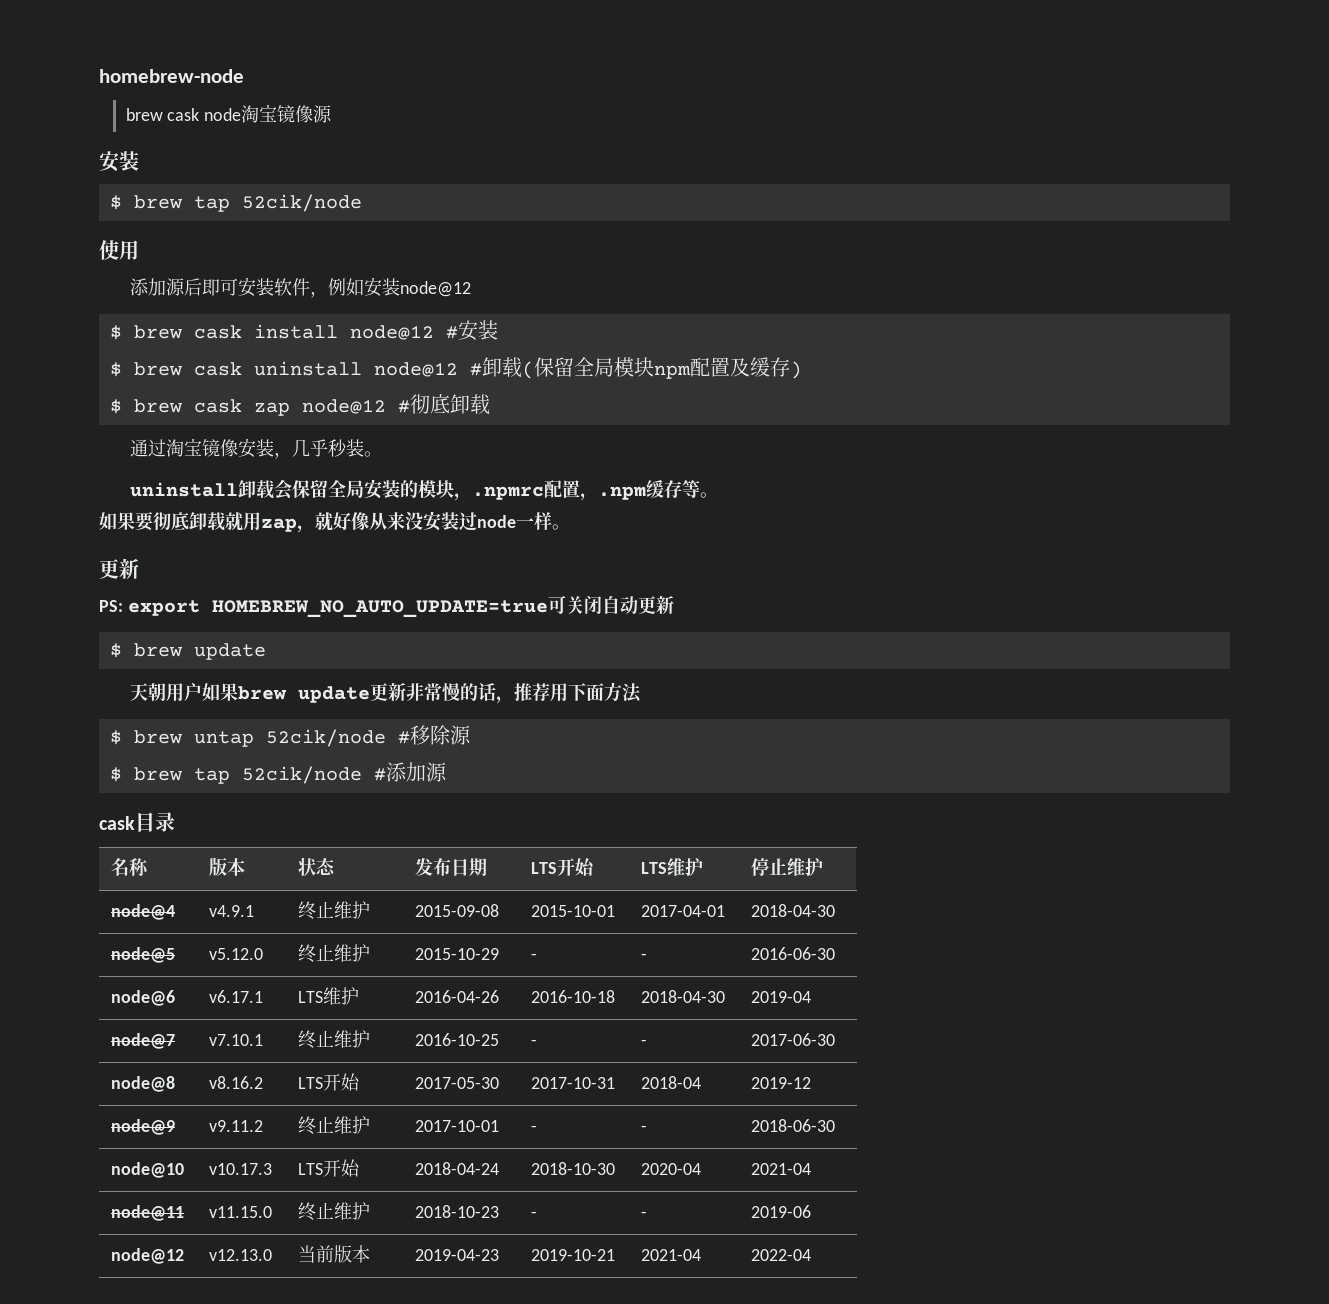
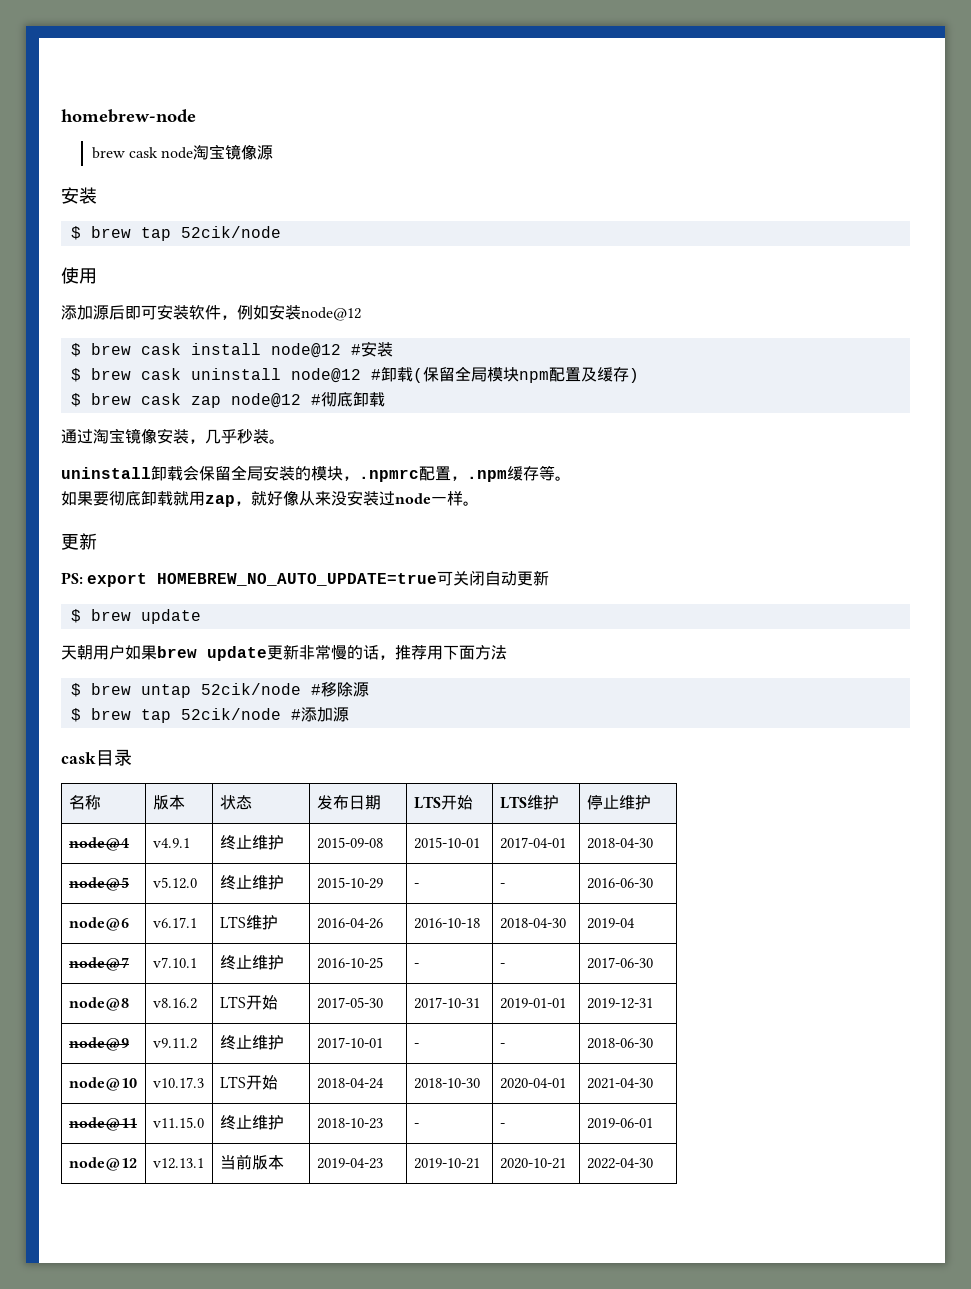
[641,1076,702,1089] [751,1077,812,1089] 2018-04 | 2019-12 -> [499,998,566,1009] [586,998,653,1009] 2019-01-01 | 2019-12-31
[641,1163,702,1175] [751,1163,812,1175] 2020-04 | 2021-04 -> [499,1078,566,1089] [586,1078,653,1089] 2020-04-01 | 2021-04-30
[751,1205,812,1218] 2019-06 -> [586,1118,653,1129] 2019-06-01
[209,1249,273,1261] v12.13.0 -> [152,1158,204,1169] v12.13.1
[641,1249,702,1261] [751,1249,812,1261] 2021-04 | 2022-04 -> [499,1158,566,1169] [586,1158,653,1169] 2020-10-21 | 2022-04-30

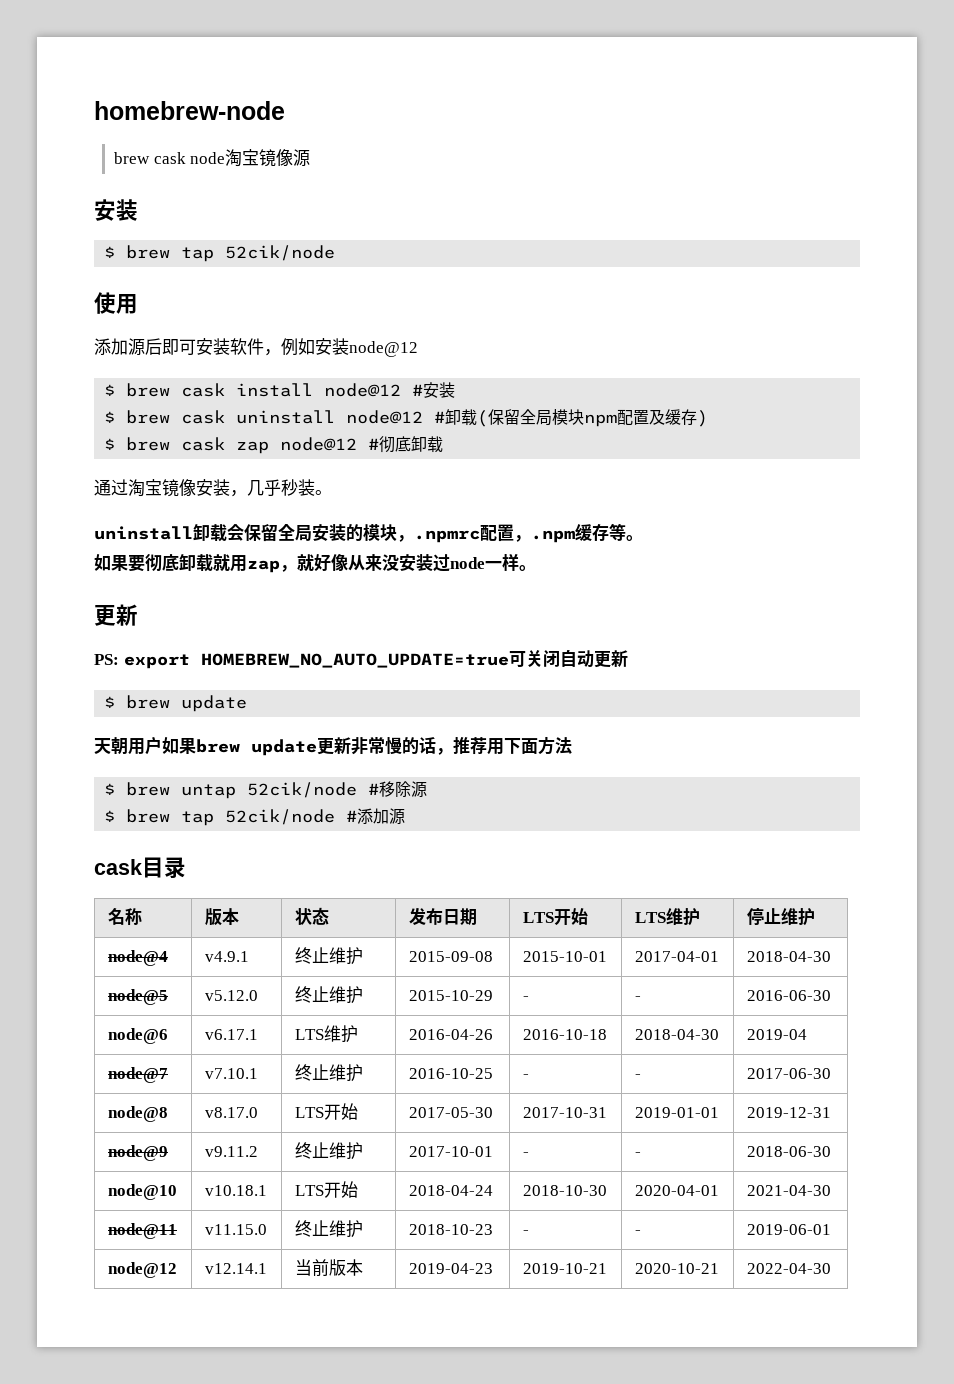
[152,998,197,1009] v8.16.2 -> [204,1107,258,1118] v8.17.0
[152,1077,204,1088] v10.17.3 -> [204,1185,267,1196] v10.18.1
[152,1158,204,1169] v12.13.1 -> [204,1263,267,1274] v12.14.1

